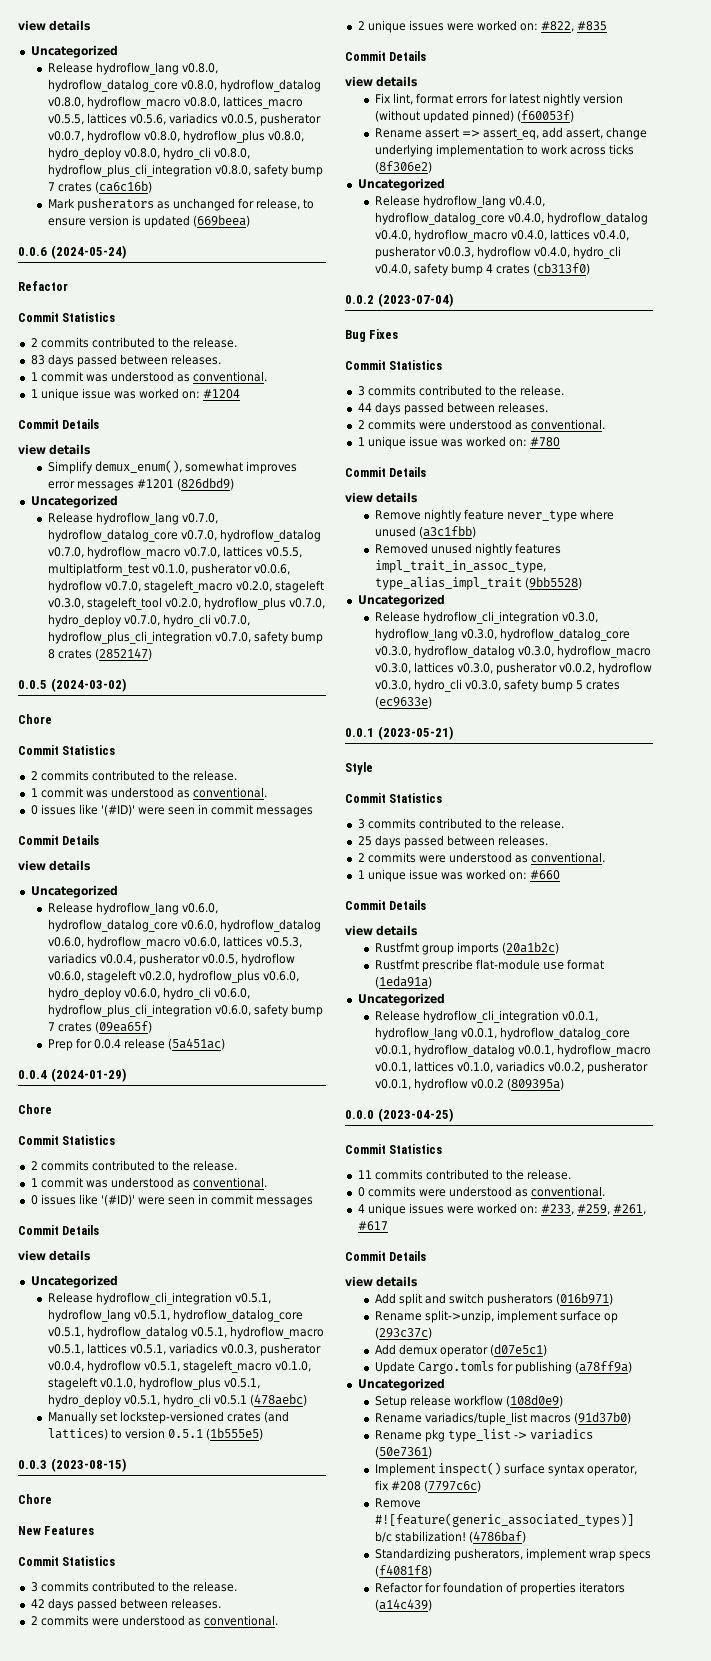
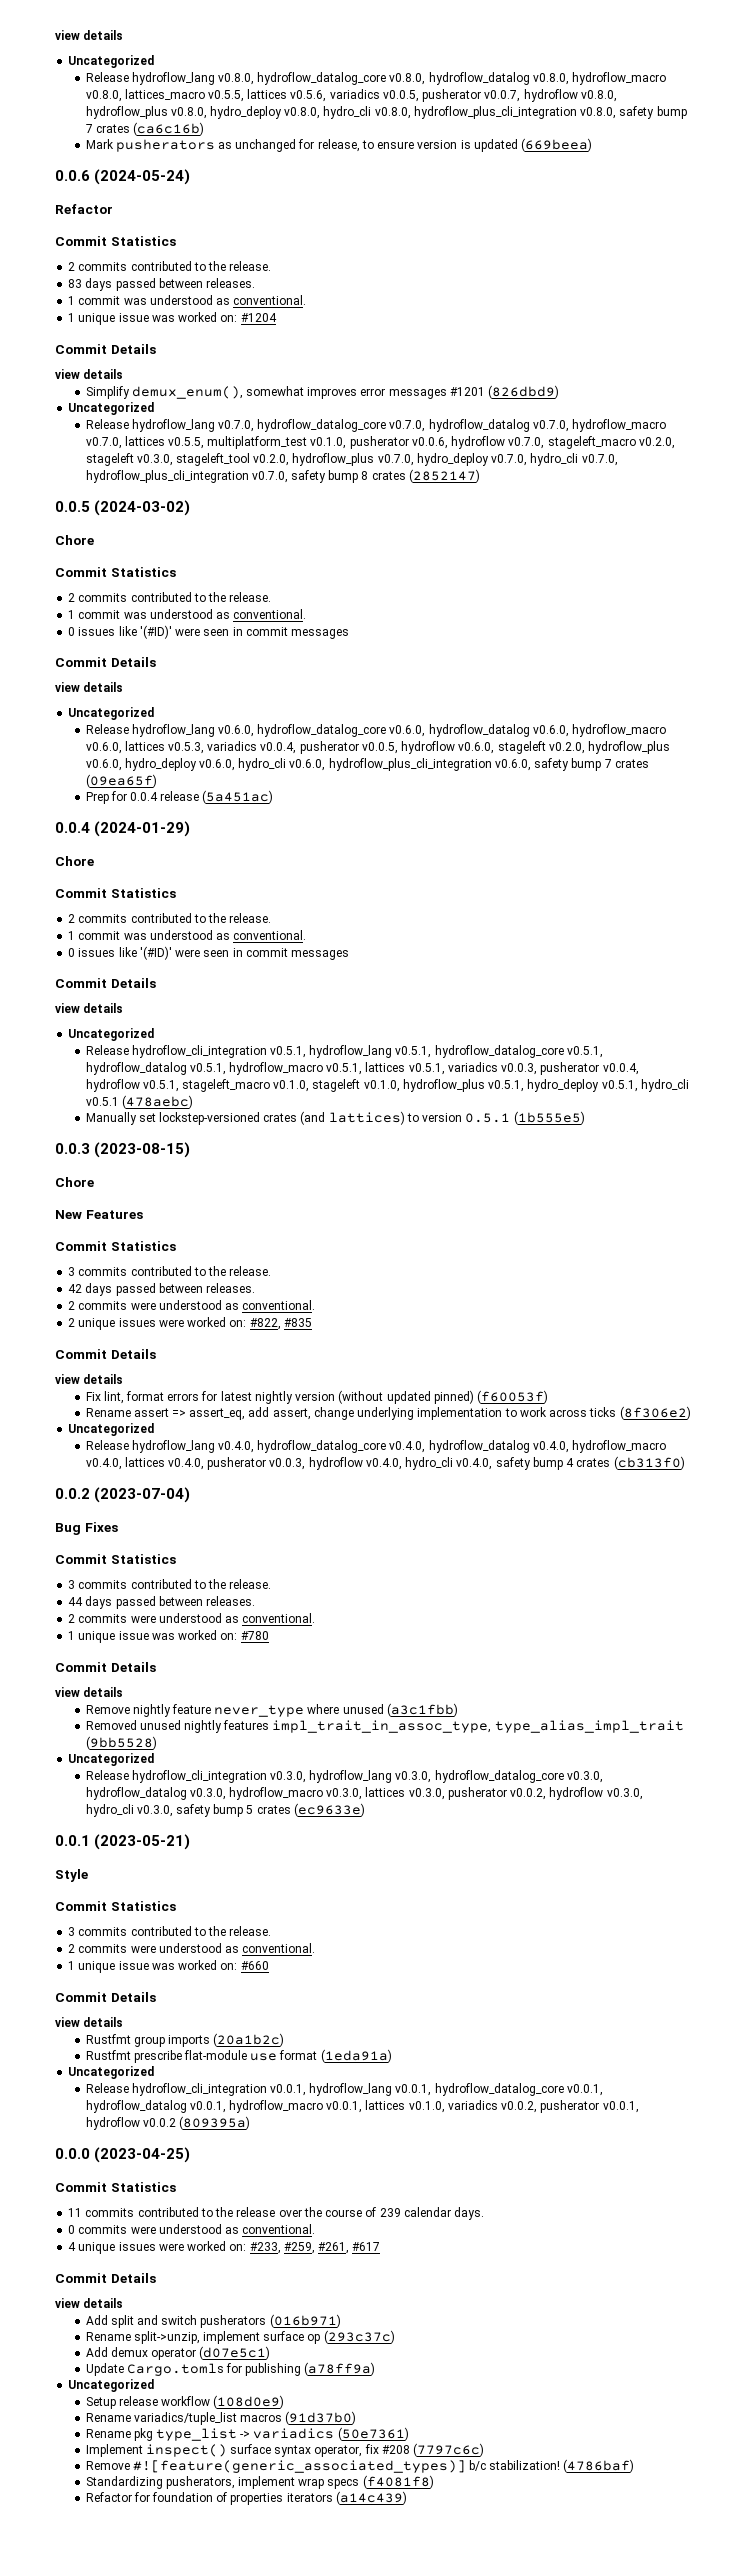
[357,835,549,848] // 25 days passed between releases. -> (272, 1931) none
[527,1169,572,1180] release. -> [236,2207,485,2220] release over the course of 239 calendar days.

